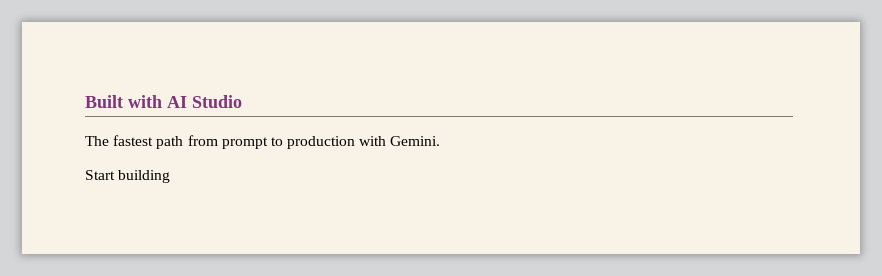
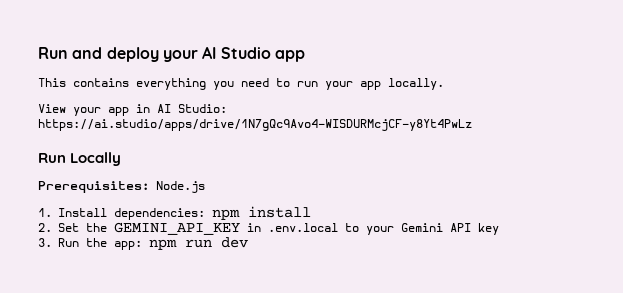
[85,95,242,108] [85,135,441,149] [85,170,171,183] Built with AI Studio // The fastest path from prompt to production with Gemini. // Start building -> [38,46,305,62] [38,78,444,90] [38,104,227,116] [38,119,472,131] [38,152,122,166] [38,181,205,193] [38,206,311,220] [38,222,499,235] [38,237,248,250] Run and deploy your AI Studio app // This contains everything you need to run your app locally. // View your app in AI Studio: https://ai.studio/apps/drive/1N7gQc9Avo4-WISDURMcjCF-y8Yt4PwLz // Run Locally // Prerequisites: Node.js // 1. Install dependencies: npm install // 2. Set the GEMINI_API_KEY in .env.local to your Gemini API key // 3. Run the app: npm run dev

